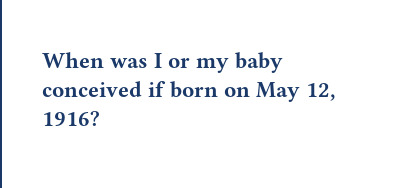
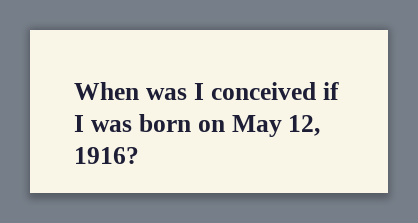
[168,52,284,73] [42,81,167,97] or my baby conceived if -> [210,82,339,100] [74,115,132,132] conceived if I was

